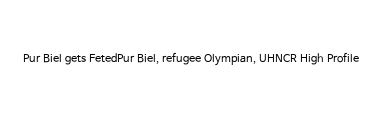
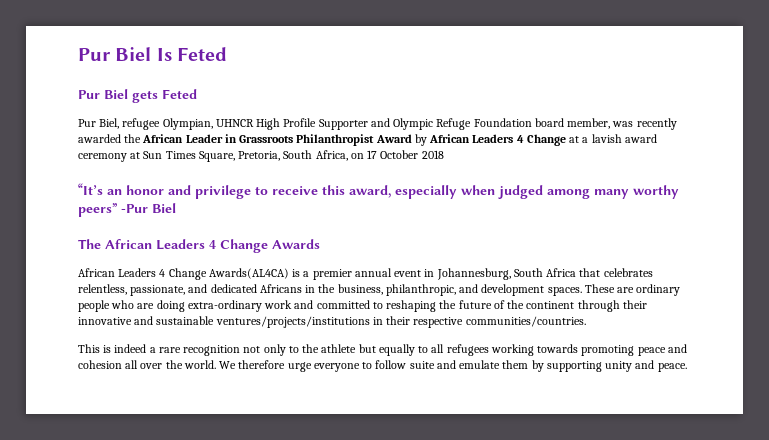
[23,53,135,65] Pur Biel gets FetedPur -> [78,47,228,61] [78,89,197,103] [78,119,96,127] Pur Biel Is Feted // Pur Biel gets Feted // Pur
(359, 57) none -> [318,118,677,130] [78,134,657,146] [78,150,444,162] [78,183,679,199] [78,203,176,217] [78,239,320,253] [78,268,653,280] [78,284,681,296] [78,300,647,312] [78,316,586,328] [78,344,687,356] [78,360,687,372] Supporter and Olympic Refuge Foundation board member, was recently awarded the African Leader in Grassroots Philanthropist Award by African Leaders 4 Change at a lavish award ceremony at Sun Times Square, Pretoria, South Africa, on 17 October 2018 // “It’s an honor and privilege to receive this award, especially when judged among many worthy peers” -Pur Biel // The African Leaders 4 Change Awards // African Leaders 4 Change Awards(AL4CA) is a premier annual event in Johannesburg, South Africa that celebrates relentless, passionate, and dedicated Africans in the business, philanthropic, and development spaces. These are ordinary people who are doing extra-ordinary work and committed to reshaping the future of the continent through their innovative and sustainable ventures/projects/institutions in their respective communities/countries. // This is indeed a rare recognition not only to the athlete but equally to all refugees working towards promoting peace and cohesion all over the world. We therefore urge everyone to follow suite and emulate them by supporting unity and peace.

